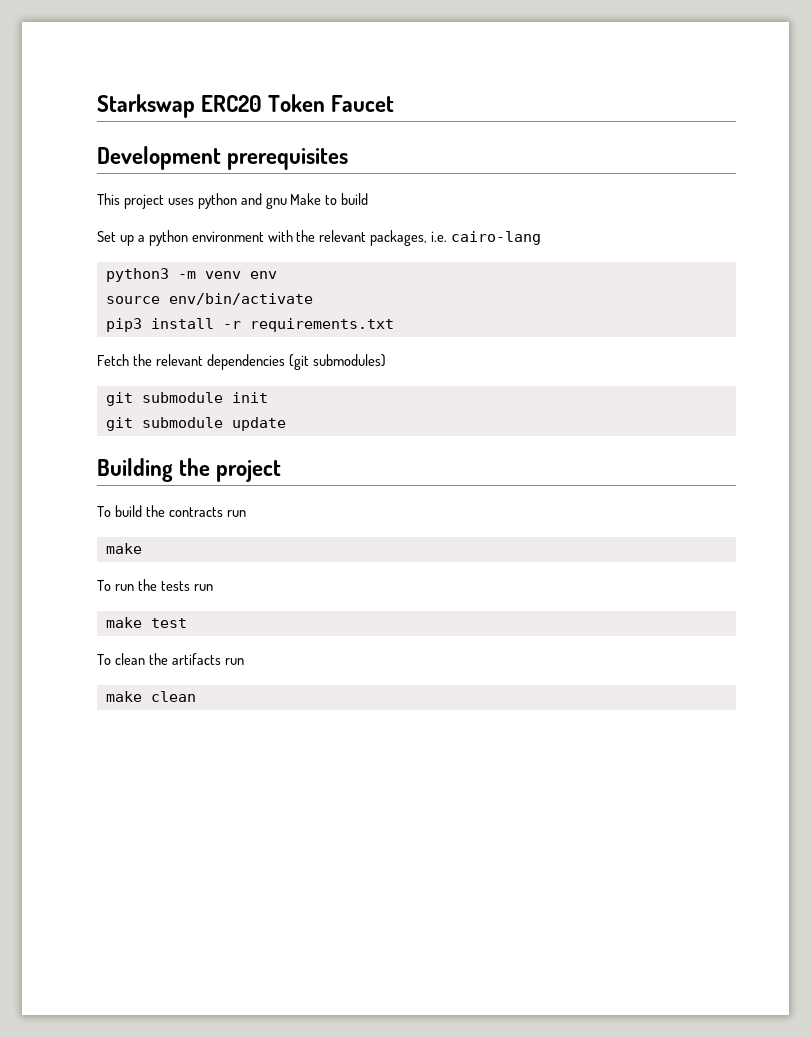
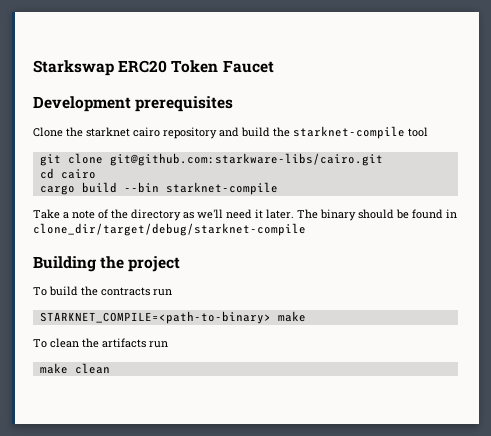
[97,193,369,209] [97,230,542,246] [105,268,277,282] [105,293,313,305] [105,318,394,332] [97,354,386,370] [105,392,268,406] [105,417,286,431] This project uses python and gnu Make to build // Set up a python environment with the relevant packages, i.e. cairo-lang // python3 -m venv env // source env/bin/activate // pip3 install -r requirements.txt // Fetch the relevant dependencies (git submodules) // git submodule init // git submodule update -> [33,126,428,139] [39,153,383,166] [39,168,96,179] [39,182,278,195] [33,209,457,221] [33,223,306,236] Clone the starknet cairo repository and build the starknet-compile tool // git clone git@github.com:starkware-libs/cairo.git // cd cairo // cargo build --bin starknet-compile // Take a note of the directory as we'll need it later. The binary should be found in clone_dir/target/debug/starknet-compile
[105,543,142,554] [97,579,213,591] [105,617,187,628] make // To run the tests run // make test -> [39,311,306,324] STARKNET_COMPILE=<path-to-binary> make

